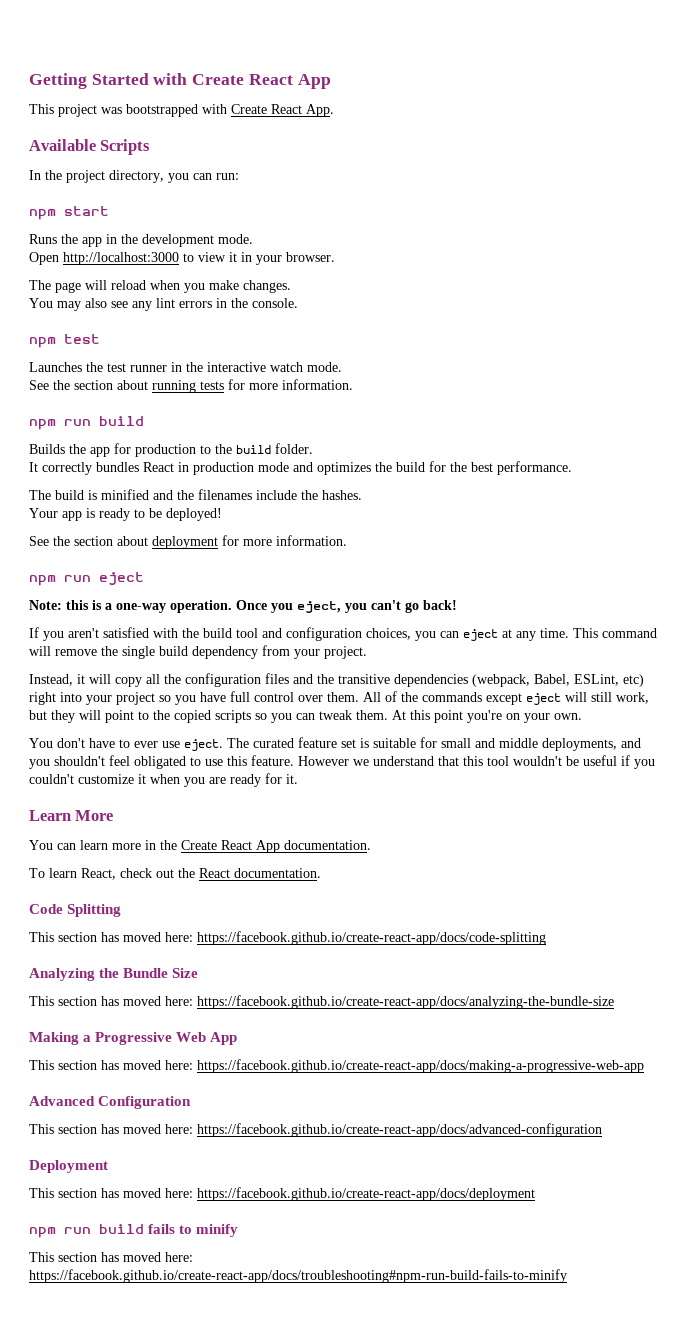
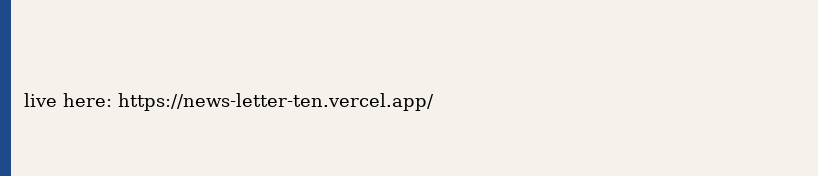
[29,73,331,89] [29,104,334,117] [29,139,151,155] [29,170,239,183] [29,206,109,220] [29,234,253,247] [29,252,335,265] [29,280,291,293] [29,298,298,311] [29,334,100,348] [29,362,342,372] [29,379,353,393] [29,416,144,430] [29,443,313,457] [29,461,572,475] [29,489,362,500] [29,508,222,521] [29,535,347,549] [29,572,144,586] [29,600,457,613] [29,627,657,641] [29,645,367,659] [29,673,644,687] [29,691,649,705] [29,710,582,723] [29,737,641,751] [29,755,655,769] [29,773,298,787] [29,810,114,821] [29,840,371,853] [29,868,321,880] [29,904,122,917] [29,931,546,945] [29,968,199,981] [29,995,614,1009] [29,1032,238,1045] [29,1059,644,1073] [29,1096,192,1109] [29,1123,602,1137] [29,1160,108,1173] [29,1187,535,1201] [29,1224,239,1238] [29,1252,193,1262] [29,1269,567,1283] Getting Started with Create React App // This project was bootstrapped with Create React App. // Available Scripts // In the project directory, you can run: // npm start // Runs the app in the development mode. // Open http://localhost:3000 to view it in your browser. // The page will reload when you make changes. // You may also see any lint errors in the console. // npm test // Launches the test runner in the interactive watch mode. // See the section about running tests for more information. // npm run build // Builds the app for production to the build folder. // It correctly bundles React in production mode and optimizes the build for the best performance. // The build is minified and the filenames include the hashes. // Your app is ready to be deployed! // See the section about deployment for more information. // npm run eject // Note: this is a one-way operation. Once you eject, you can't go back! // If you aren't satisfied with the build tool and configuration choices, you can eject at any time. This command will remove the single build dependency from your project. // Instead, it will copy all the configuration files and the transitive dependencies (webpack, Babel, ESLint, etc) right into your project so you have full control over them. All of the commands except eject will still work, but they will point to the copied scripts so you can tweak them. At this point you're on your own. // You don't have to ever use eject. The curated feature set is suitable for small and middle deployments, and you shouldn't feel obligated to use this feature. However we understand that this tool wouldn't be useful if you couldn't customize it when you are ready for it. // Learn More // You can learn more in the Create React App documentation. // To learn React, check out the React documentation. // Code Splitting // This section has moved here: https://facebook.github.io/create-react-app/docs/code-splitting // Analyzing the Bundle Size // This section has moved here: https://facebook.github.io/create-react-app/docs/analyzing-the-bundle-size // Making a Progressive Web App // This section has moved here: https://facebook.github.io/create-react-app/docs/making-a-progressive-web-app // Advanced Configuration // This section has moved here: https://facebook.github.io/create-react-app/docs/advanced-configuration // Deployment // This section has moved here: https://facebook.github.io/create-react-app/docs/deployment // npm run build fails to minify // This section has moved here: https://facebook.github.io/create-react-app/docs/troubleshooting#npm-run-build-fails-to-minify -> [24,93,434,111] live here: https://news-letter-ten.vercel.app/

